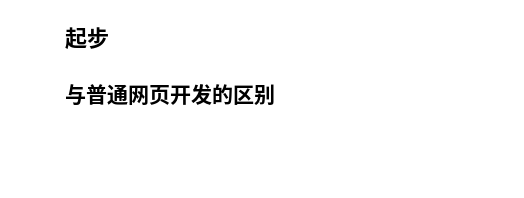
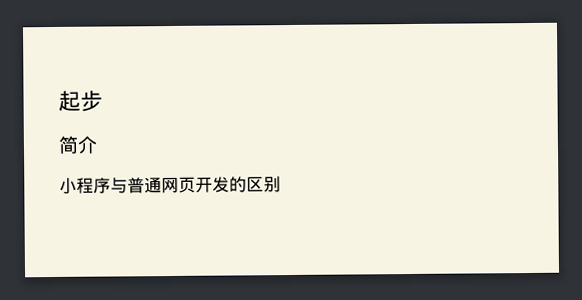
(109, 38) none -> [58,135,98,154] [59,177,111,194] 简介 // 小程序

